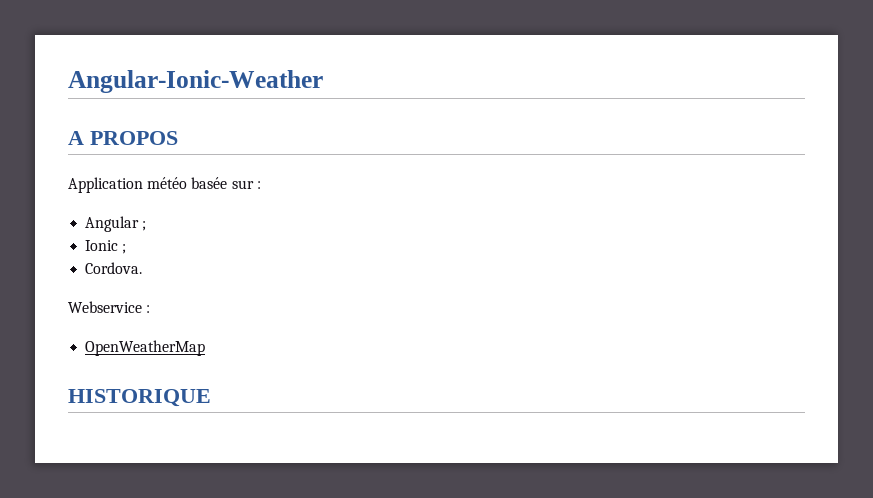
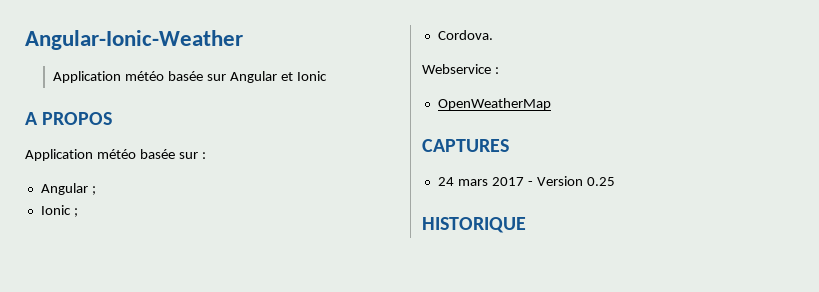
(323, 81) none -> [53,71,327,83] // Application météo basée sur Angular et Ionic
(206, 348) none -> [422,139,509,152] [437,176,615,186] // CAPTURES // 24 mars 2017 - Version 0.25

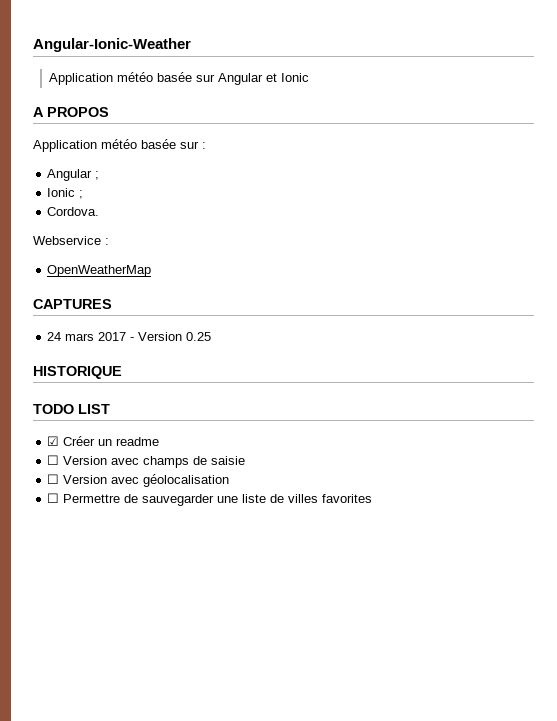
(526, 225) none -> [33,404,110,414] [47,436,160,446] [47,455,246,468] [47,474,230,487] [47,493,373,506] // TODO LIST // ☑ Créer un readme // ☐ Version avec champs de saisie // ☐ Version avec géolocalisation // ☐ Permettre de sauvegarder une liste de villes favorites

